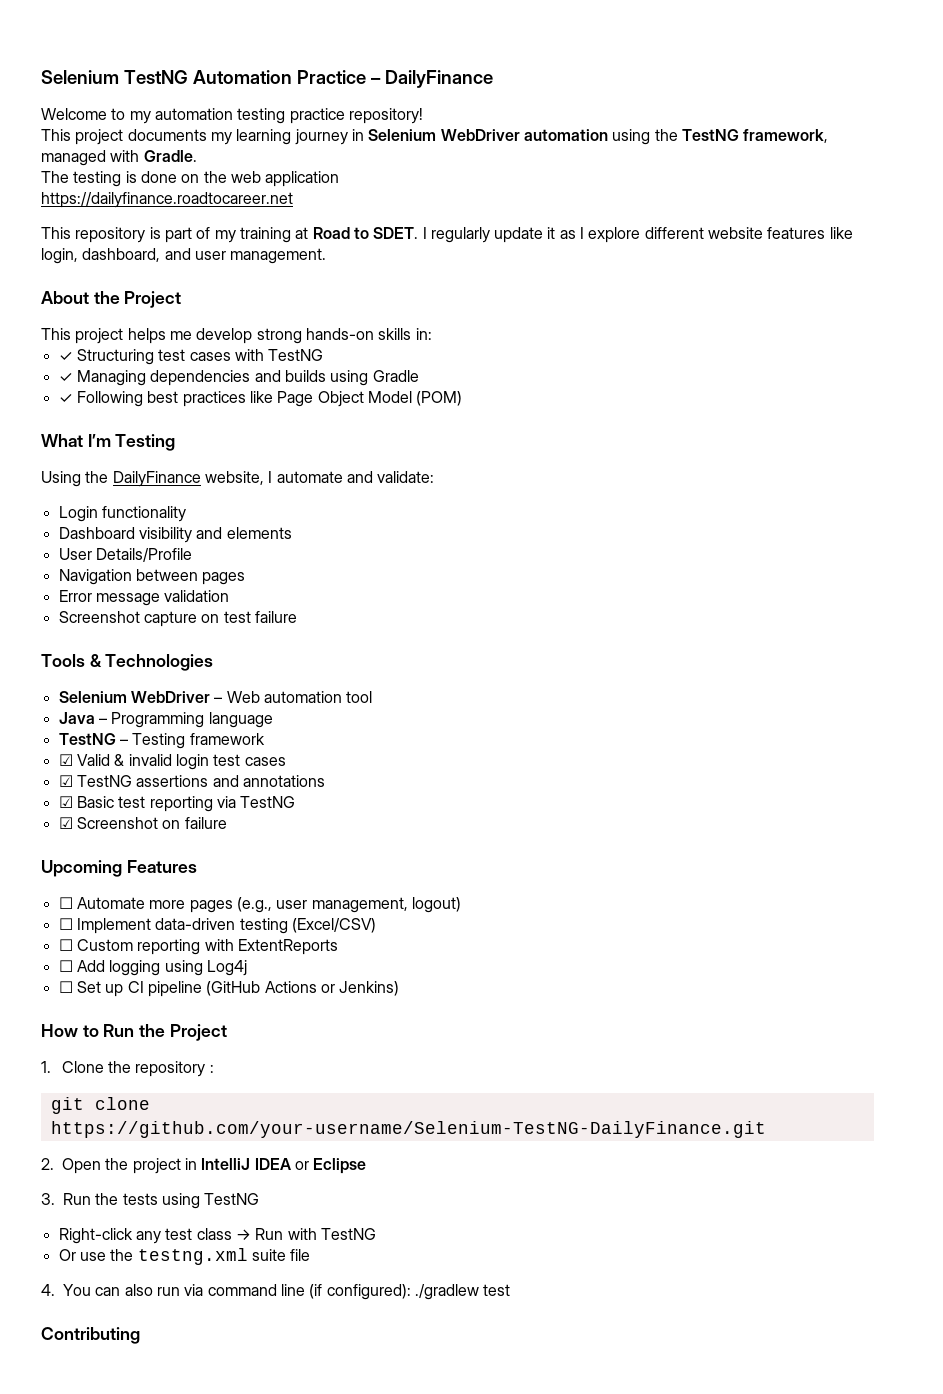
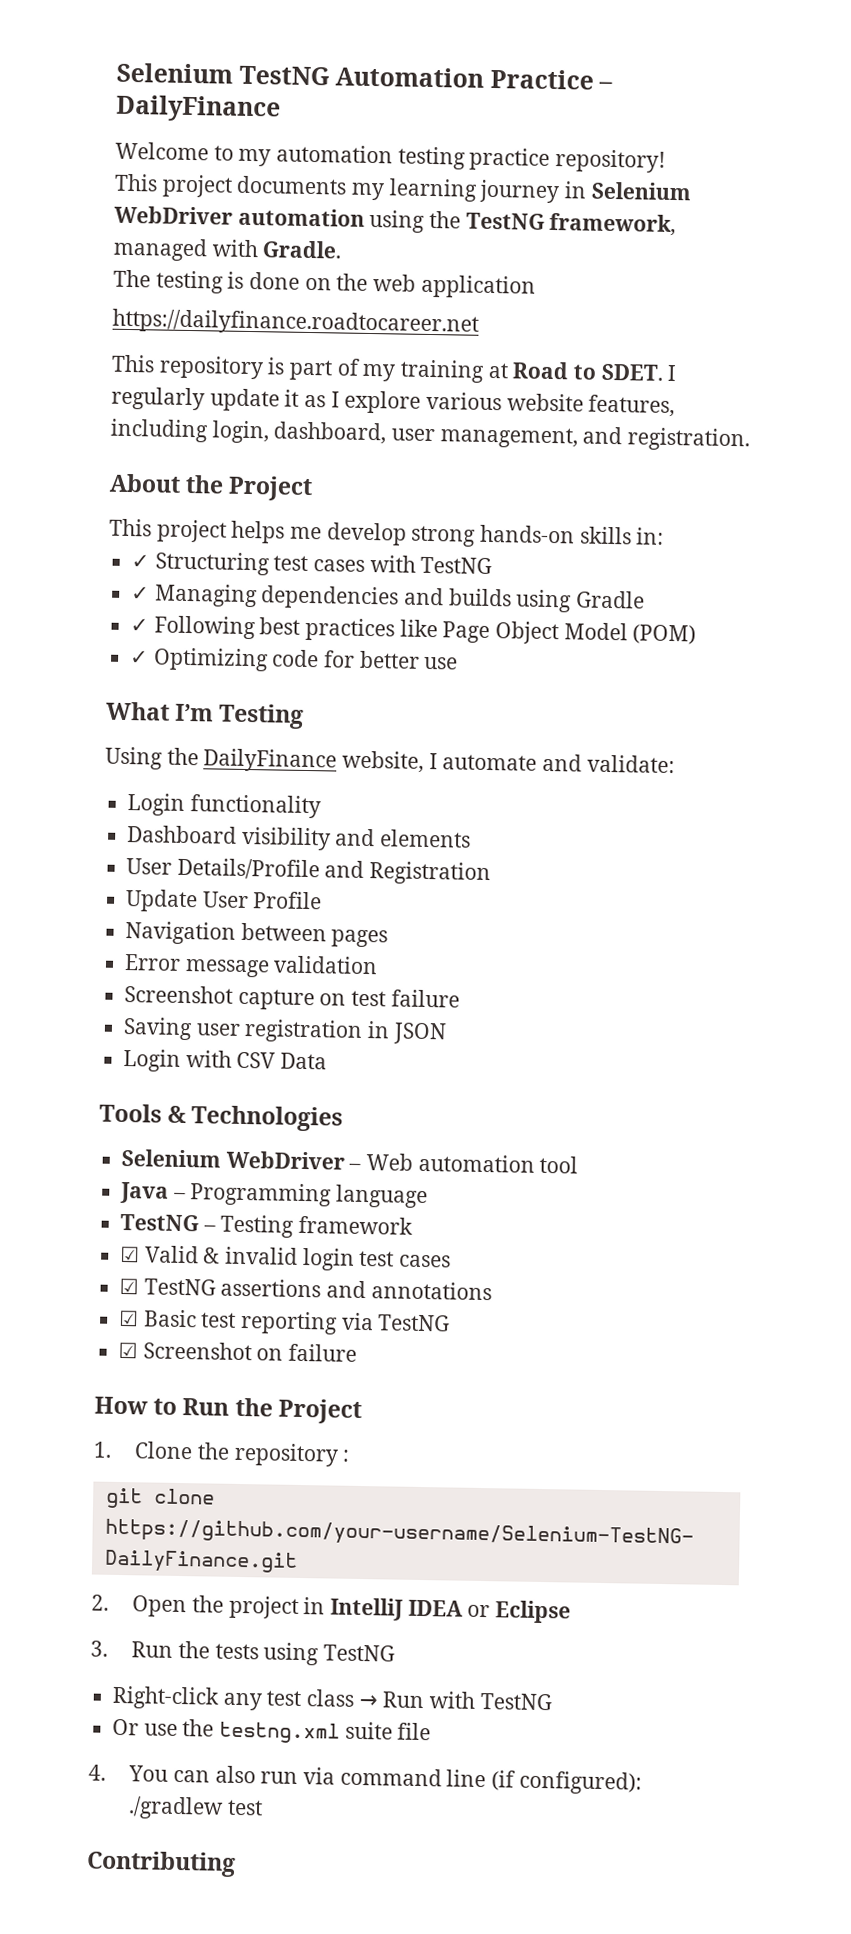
[644,227,853,239] [41,248,327,264] different website features like login, dashboard, and user management. -> [426,391,676,418] [110,418,751,452] various website features, including login, dashboard, user management, and registration.
(463, 398) none -> [129,647,459,672] // ✓ Optimizing code for better use
(192, 555) none -> [324,860,492,886] [125,889,323,913] and Registration // Update User Profile
(297, 617) none -> [123,1017,447,1045] [123,1049,328,1072] // Saving user registration in JSON // Login with CSV Data
[41,860,197,877] [58,897,461,913] [58,918,376,934] [58,939,338,955] [58,960,247,976] [58,981,400,997] // Upcoming Features // ☐ Automate more pages (e.g., user management, logout) // ☐ Implement data-driven testing (Excel/CSV) // ☐ Custom reporting with ExtentReports // ☐ Add logging using Log4j // ☐ Set up CI pipeline (GitHub Actions or Jenkins) -> (358, 1352) none

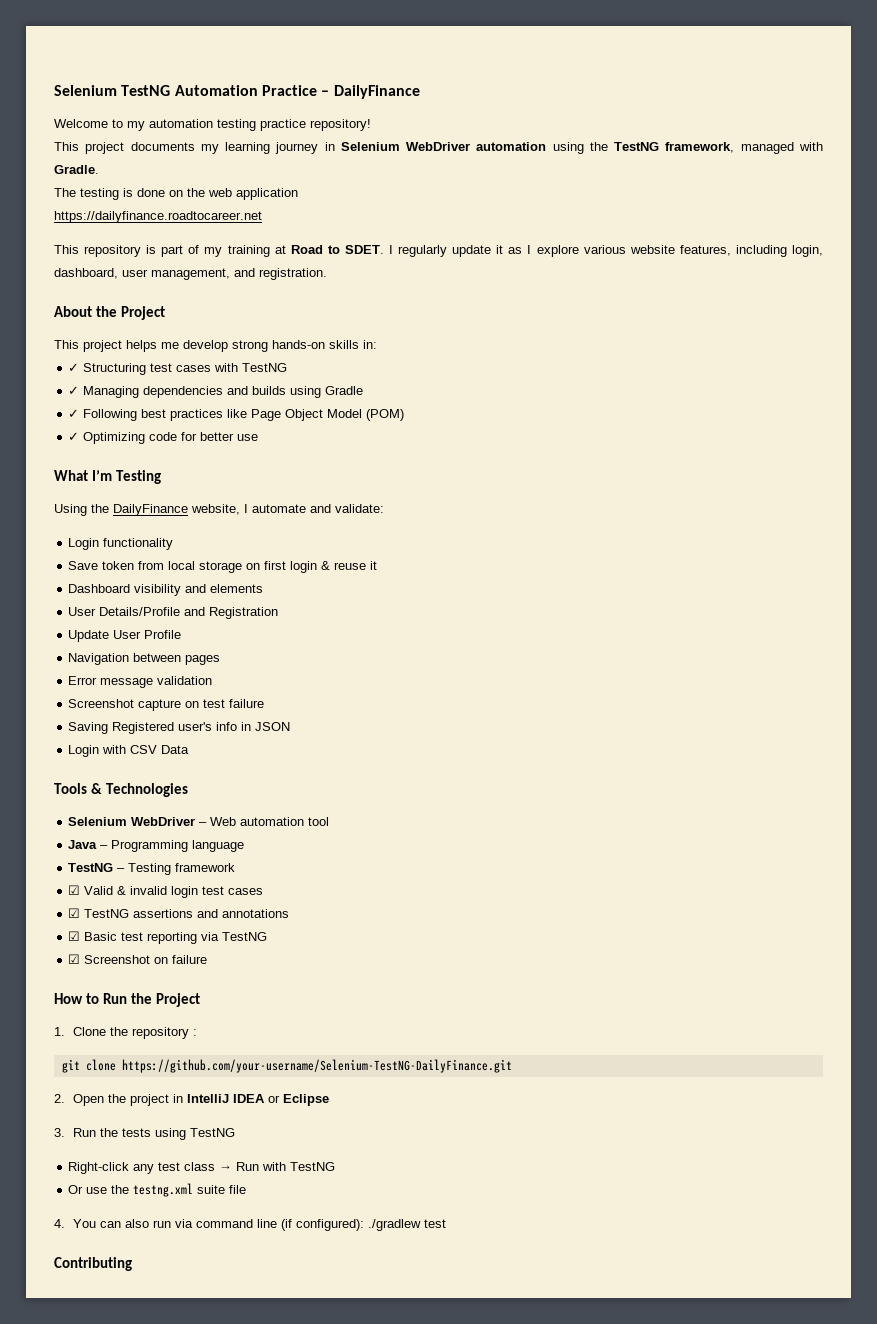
(321, 806) none -> [68,561,378,573] // Save token from local storage on first login & reuse it
[195,1019,364,1043] user registration -> [112,722,238,734] Registered user's info

